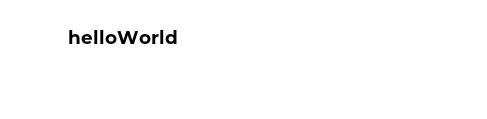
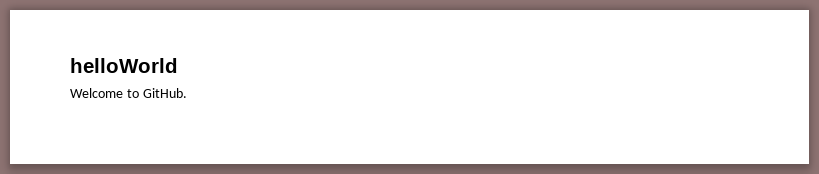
(178, 37) none -> [70,88,187,98] // Welcome to GitHub.

